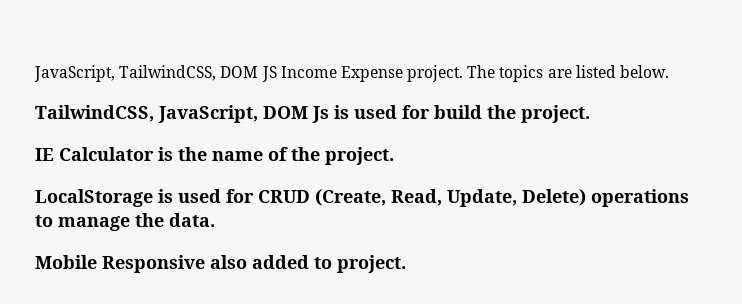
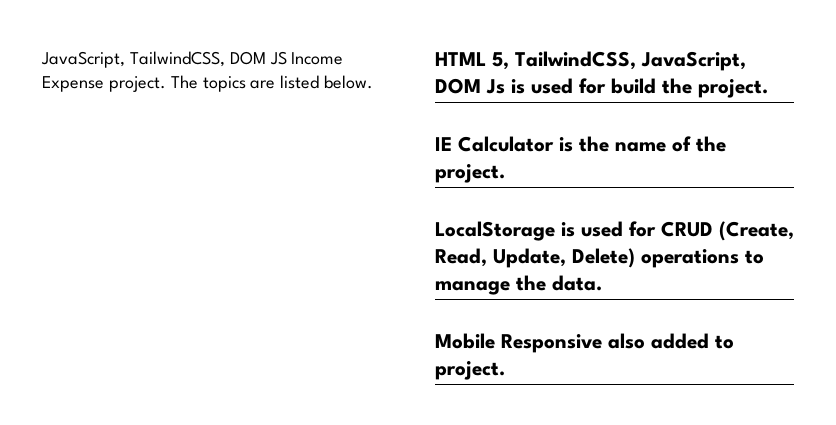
(670, 71) none -> [435,52,509,70] HTML 5,

